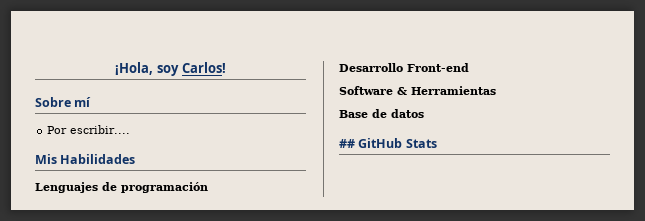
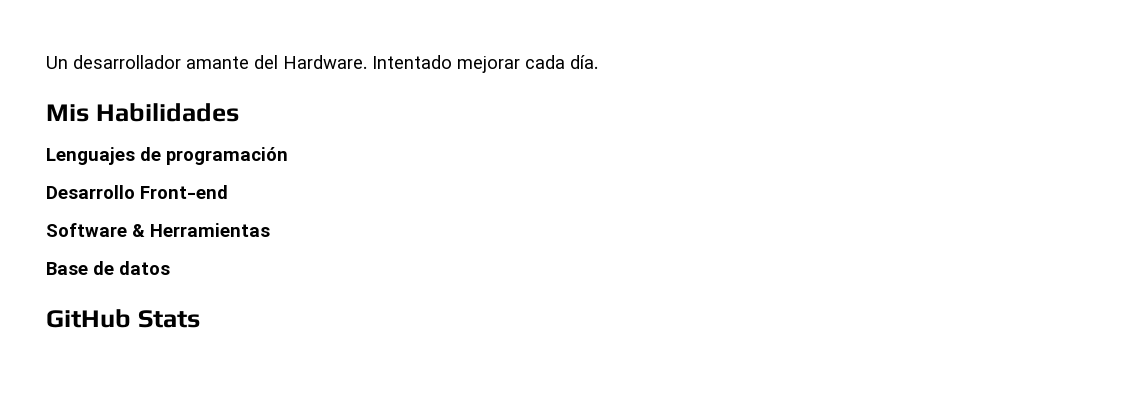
[115,62,226,76] [35,97,92,107] [47,125,131,134] ¡Hola, soy Carlos! // Sobre mí // Por escribir.... -> [46,55,598,73] Un desarrollador amante del Hardware. Intentado mejorar cada día.
[339,139,355,148] ## -> (170, 268) none

